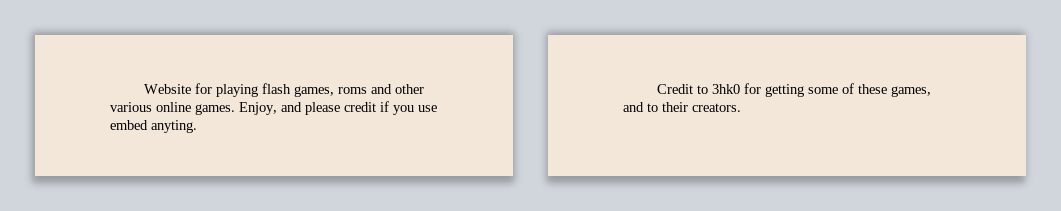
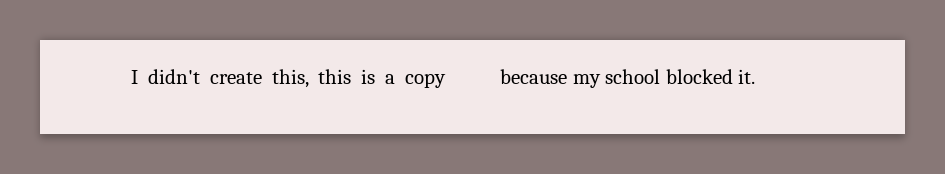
[144,83,425,97] [110,101,437,115] [110,120,197,133] [657,83,932,97] [623,102,741,112] Website for playing flash games, roms and other various online games. Enjoy, and please credit if you use embed anyting. // Credit to 3hk0 for getting some of these games, and to their creators. -> [131,69,756,88] I didn't create this, this is a copy because my school blocked it.

